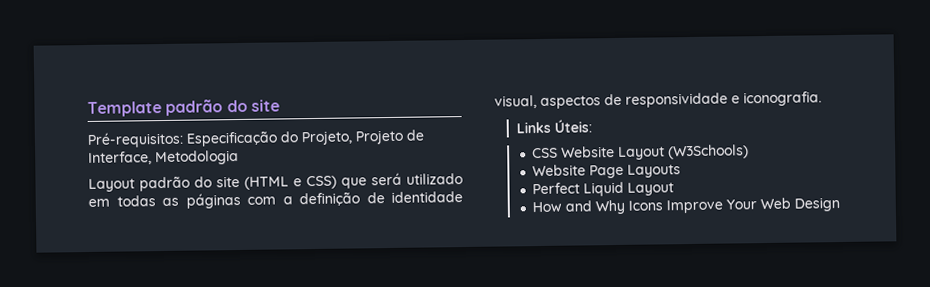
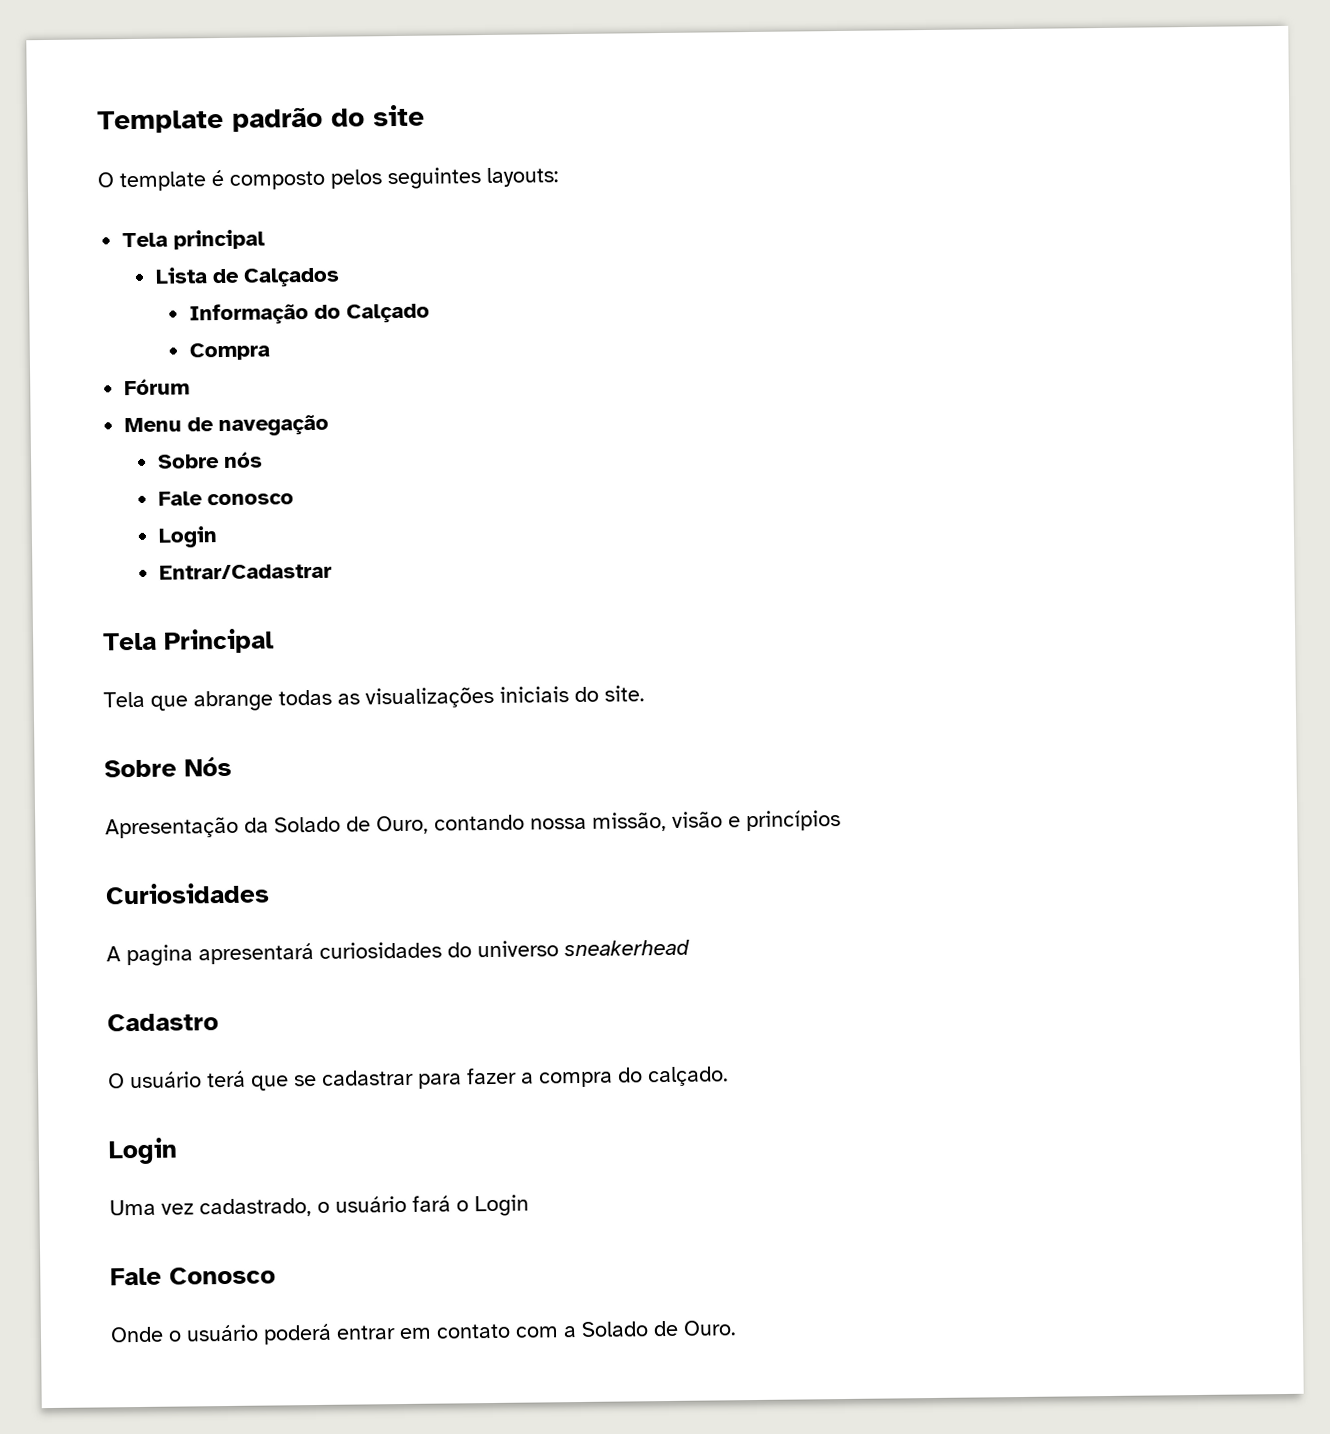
[87,129,424,149] [88,150,239,166] [88,172,463,192] [88,191,463,209] [494,91,822,109] [515,119,592,134] [532,144,750,160] [532,164,682,179] [532,181,675,197] [532,197,841,215] Pré-requisitos: Especificação do Projeto, Projeto de Interface, Metodologia // Layout padrão do site (HTML e CSS) que será utilizado em todas as páginas com a definição de identidade visual, aspectos de responsividade e iconografia. // Links Úteis: // CSS Website Layout (W3Schools) // Website Page Layouts // Perfect Liquid Layout // How and Why Icons Improve Your Web Design -> [97,167,559,192] [122,229,266,250] [154,267,340,288] [188,303,430,326] [188,342,270,361] [124,378,191,396] [124,414,330,437] [156,451,263,469] [157,491,294,506] [157,526,218,548] [158,563,332,580] [103,628,275,654] [103,685,645,712] [104,756,232,778] [105,810,841,839] [105,882,270,905] [106,939,690,967] [107,1013,219,1032] [108,1066,729,1091] [108,1137,178,1165] [109,1194,529,1218] [110,1266,276,1286] [110,1320,737,1345] O template é composto pelos seguintes layouts: // Tela principal // Lista de Calçados // Informação do Calçado // Compra // Fórum // Menu de navegação // Sobre nós // Fale conosco // Login // Entrar/Cadastrar // Tela Principal // Tela que abrange todas as visualizações iniciais do site. // Sobre Nós // Apresentação da Solado de Ouro, contando nossa missão, visão e princípios // Curiosidades // A pagina apresentará curiosidades do universo sneakerhead // Cadastro // O usuário terá que se cadastrar para fazer a compra do calçado. // Login // Uma vez cadastrado, o usuário fará o Login // Fale Conosco // Onde o usuário poderá entrar em contato com a Solado de Ouro.

